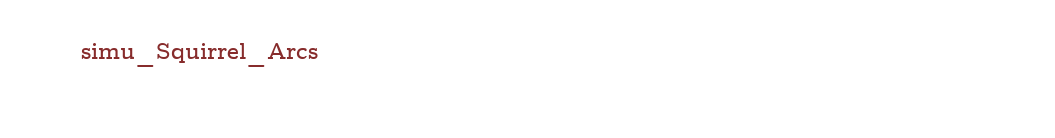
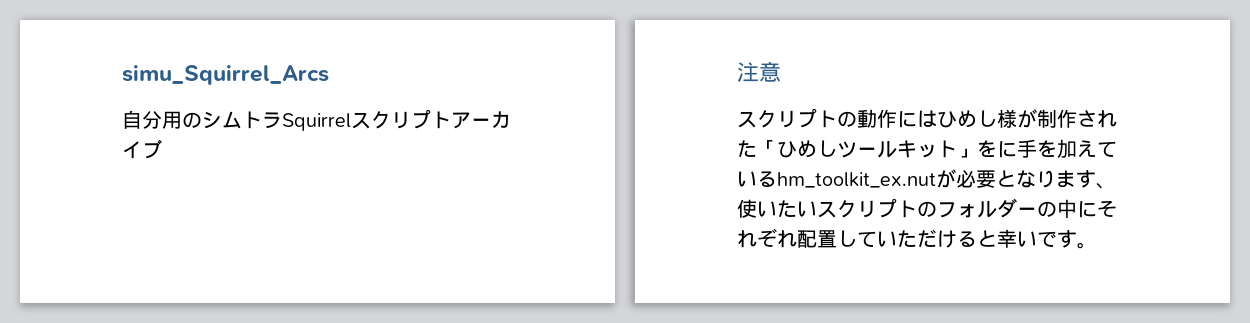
(318, 55) none -> [122,109,511,131] [122,139,162,159] [737,61,781,82] [737,108,1117,128] [737,139,1117,159] [737,169,1116,189] [737,198,1117,218] [737,228,1097,249] // 自分用のシムトラSquirrelスクリプトアーカイブ // 注意 // スクリプトの動作にはひめし様が制作された「ひめしツールキット」をに手を加えているhm_toolkit_ex.nutが必要となります、使いたいスクリプトのフォルダーの中にそれぞれ配置していただけると幸いです。

